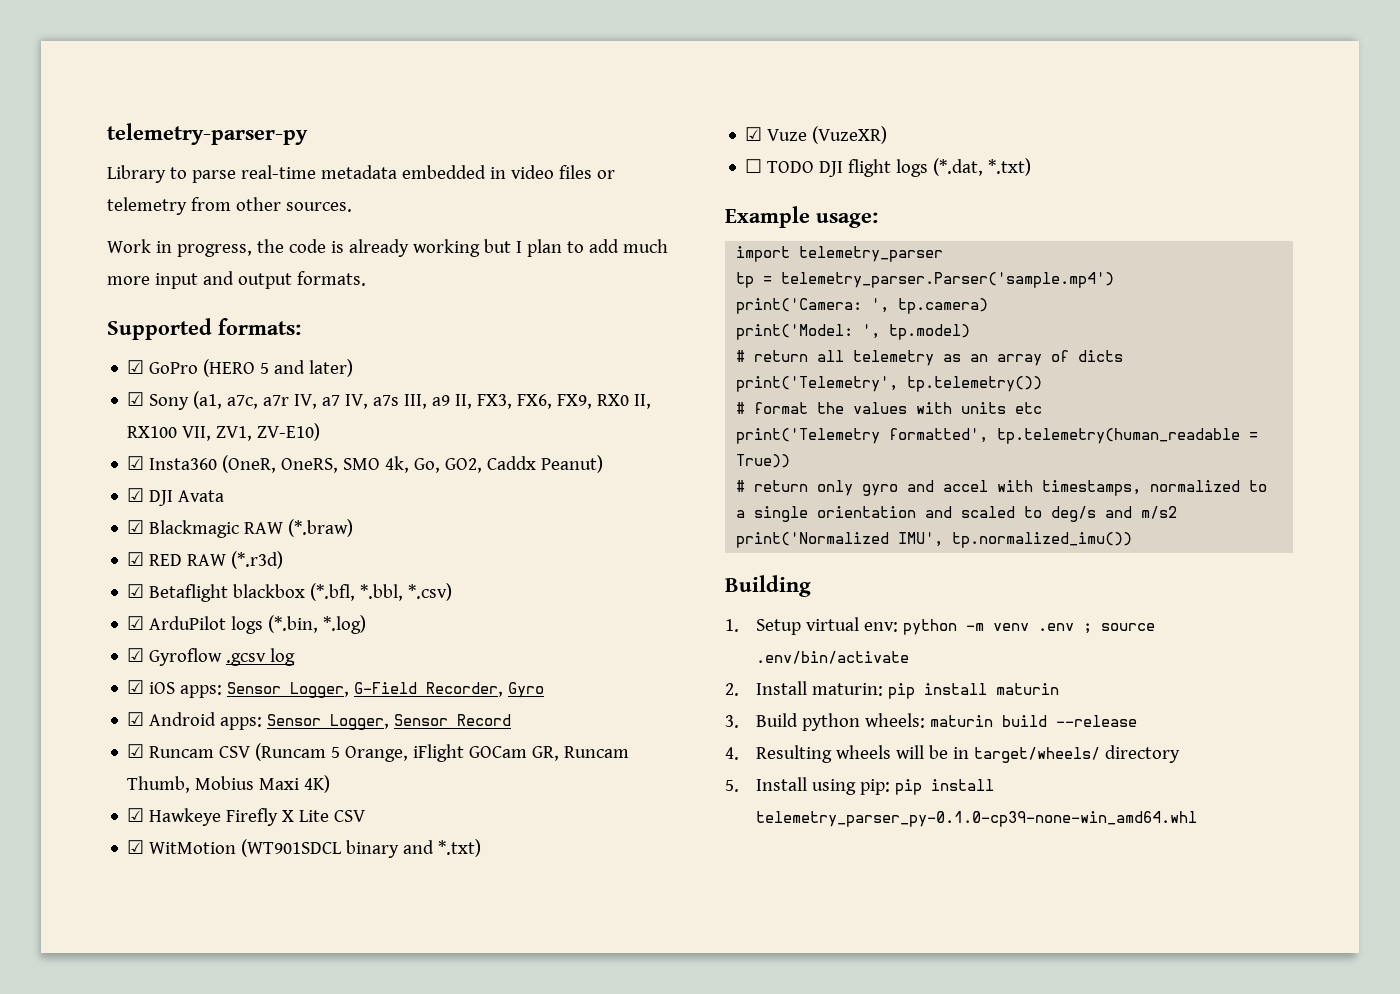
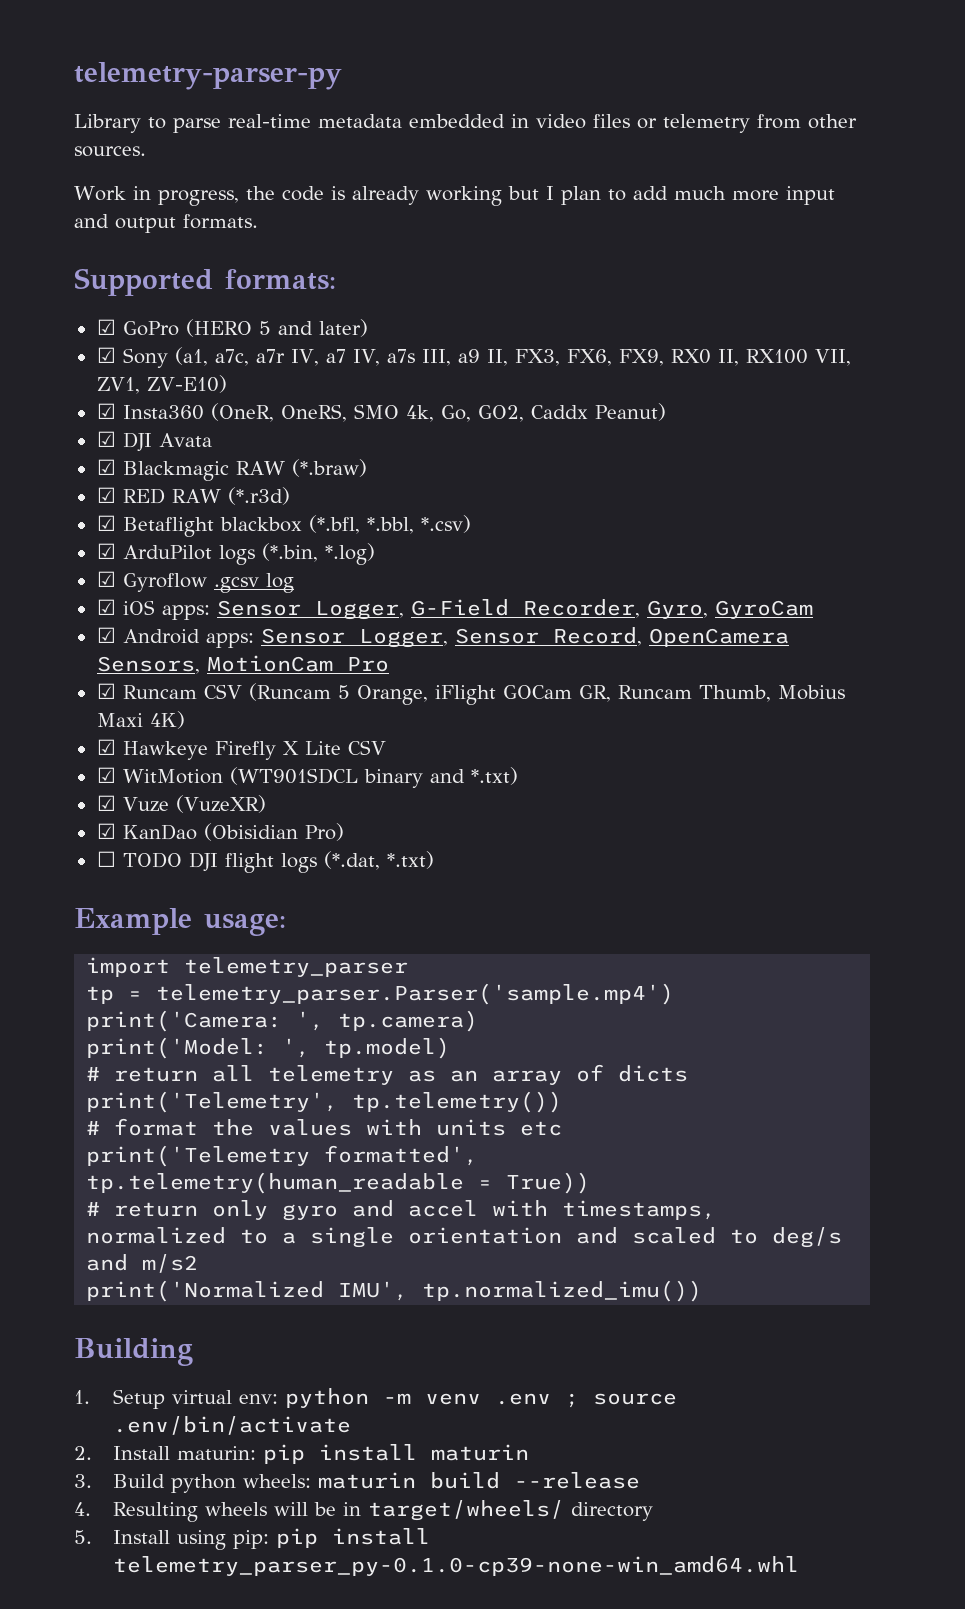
[508,682,545,698] Gyro -> [646,600,813,619] Gyro, GyroCam
[457,714,512,726] Record -> [552,627,789,647] [96,655,389,674] Record, OpenCamera Sensors, MotionCam Pro
(888, 135) none -> [96,823,344,841] // ☑ KanDao (Obisidian Pro)

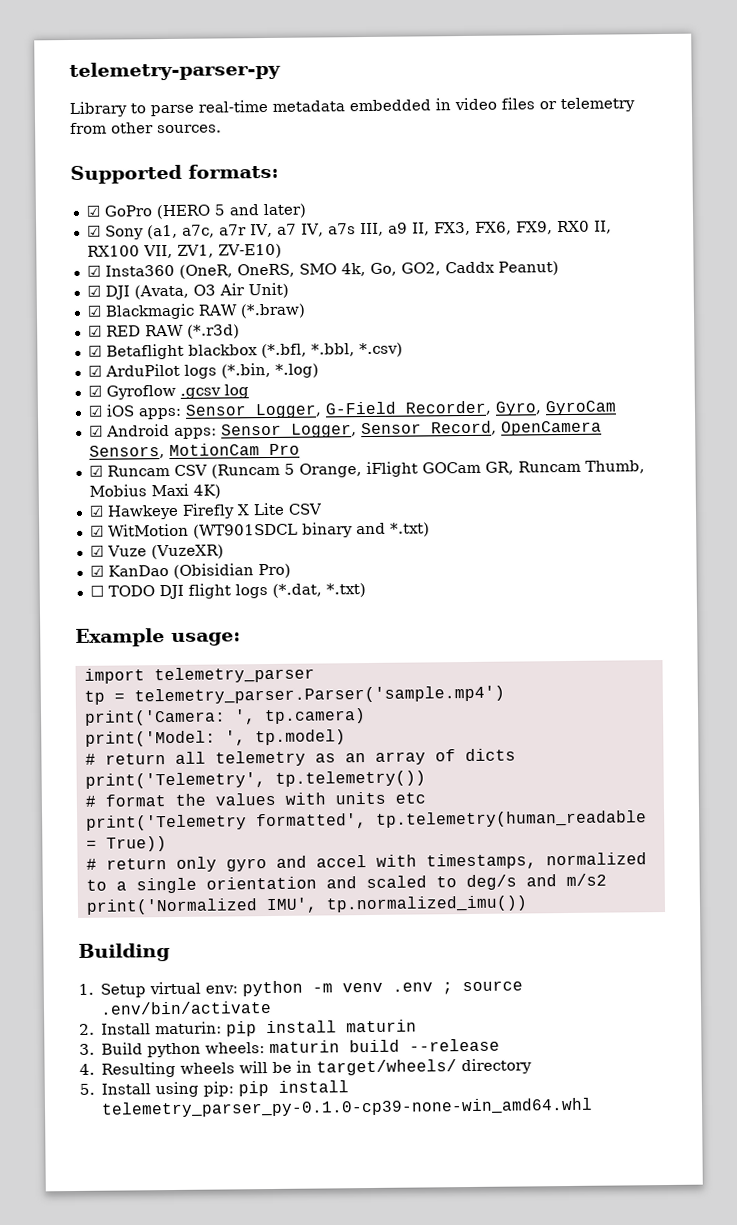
[74,186,835,206] [74,214,258,233] // Work in progress, the code is already working but I plan to add much more input and output formats. -> (222, 129) none
[158,433,212,447] Avata -> [133,282,289,300] (Avata, O3 Air Unit)

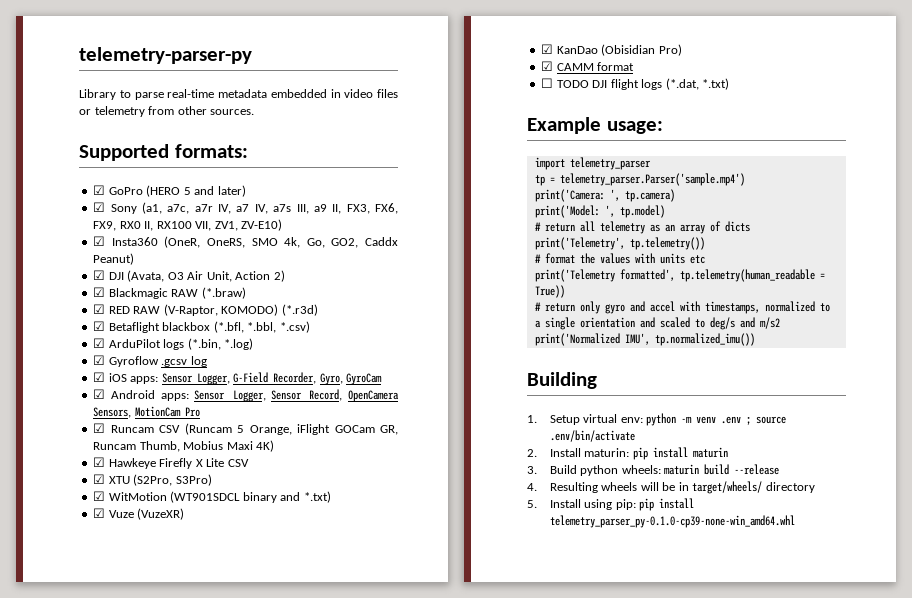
[247,282,289,299] Unit) -> [206,270,285,282] Unit, Action 2)
(184, 330) none -> [163,304,279,316] (V-Raptor, KOMODO)
(323, 509) none -> [93,474,212,486] // ☑ XTU (S2Pro, S3Pro)
(291, 571) none -> [541,61,635,71] // ☑ CAMM format

